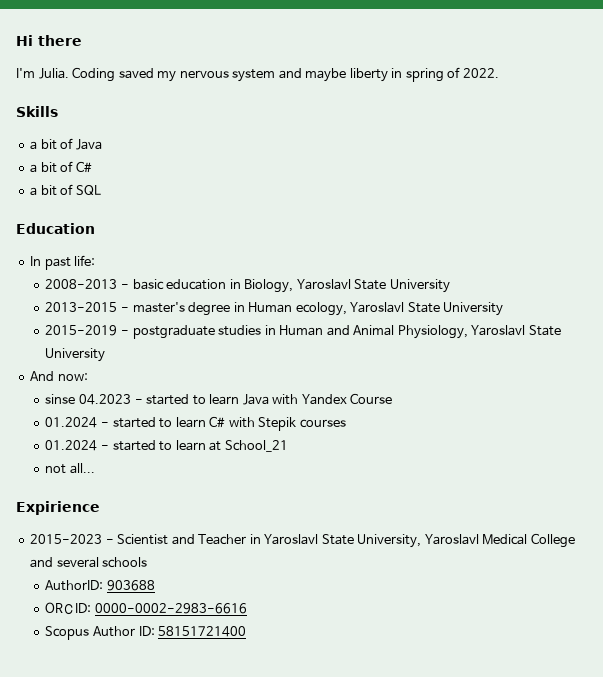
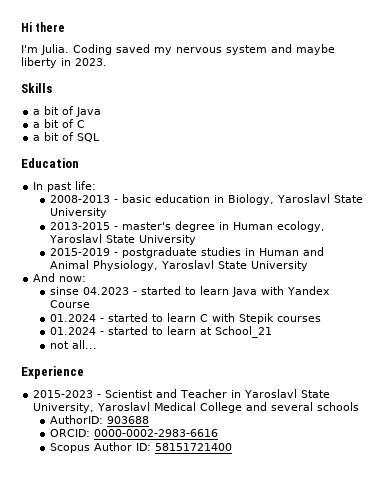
[405,67,499,82] spring of 2022. -> [75,58,107,66] 2023.
[75,161,92,173] C# -> [77,120,86,128] C
[209,416,226,428] C# -> [199,314,208,322] C
[16,501,100,515] Expirience -> [21,366,84,379] Experience

